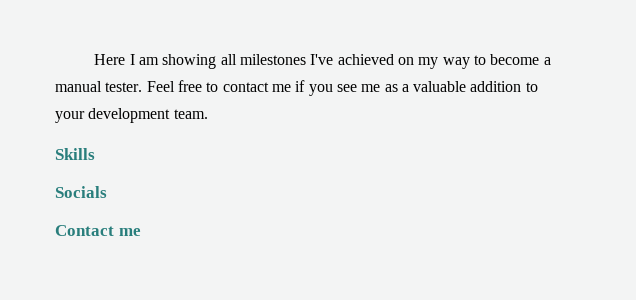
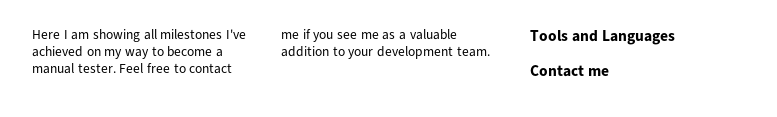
[55,148,95,160] [55,186,107,198] Skills // Socials -> [530,30,676,45] Tools and Languages

